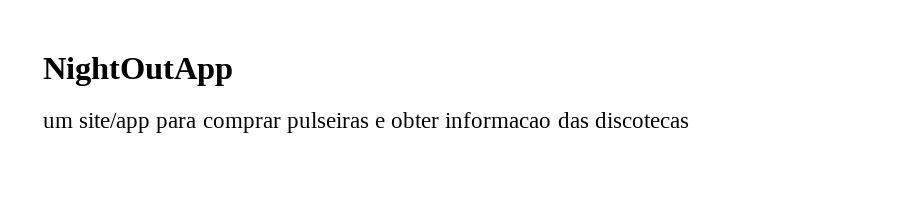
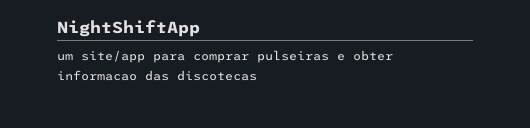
[43,57,233,86] NightOutApp -> [57,20,200,37] NightShiftApp

